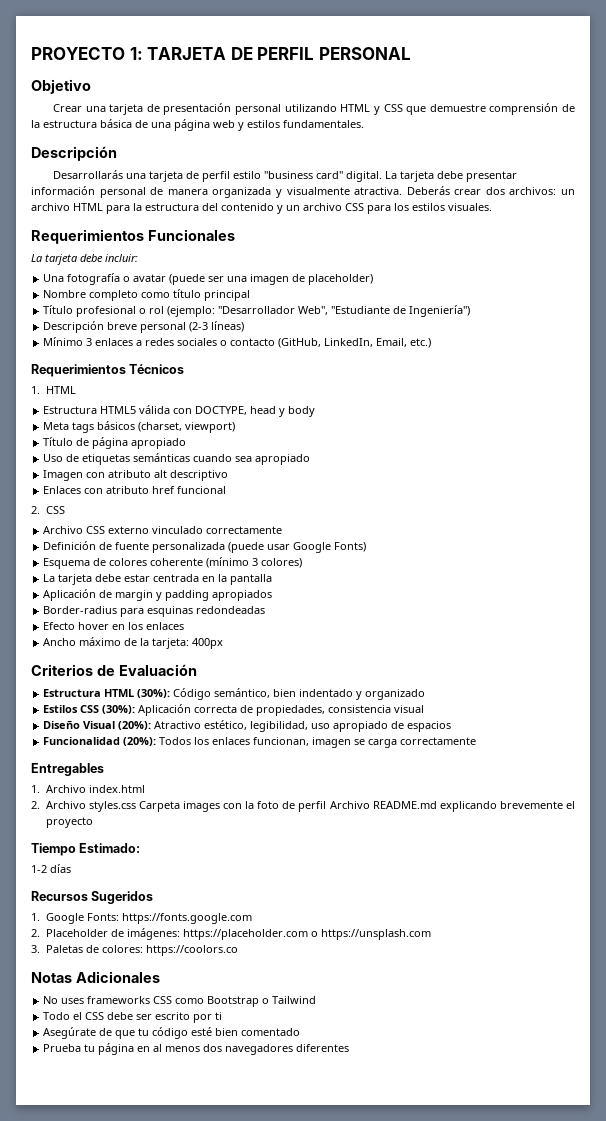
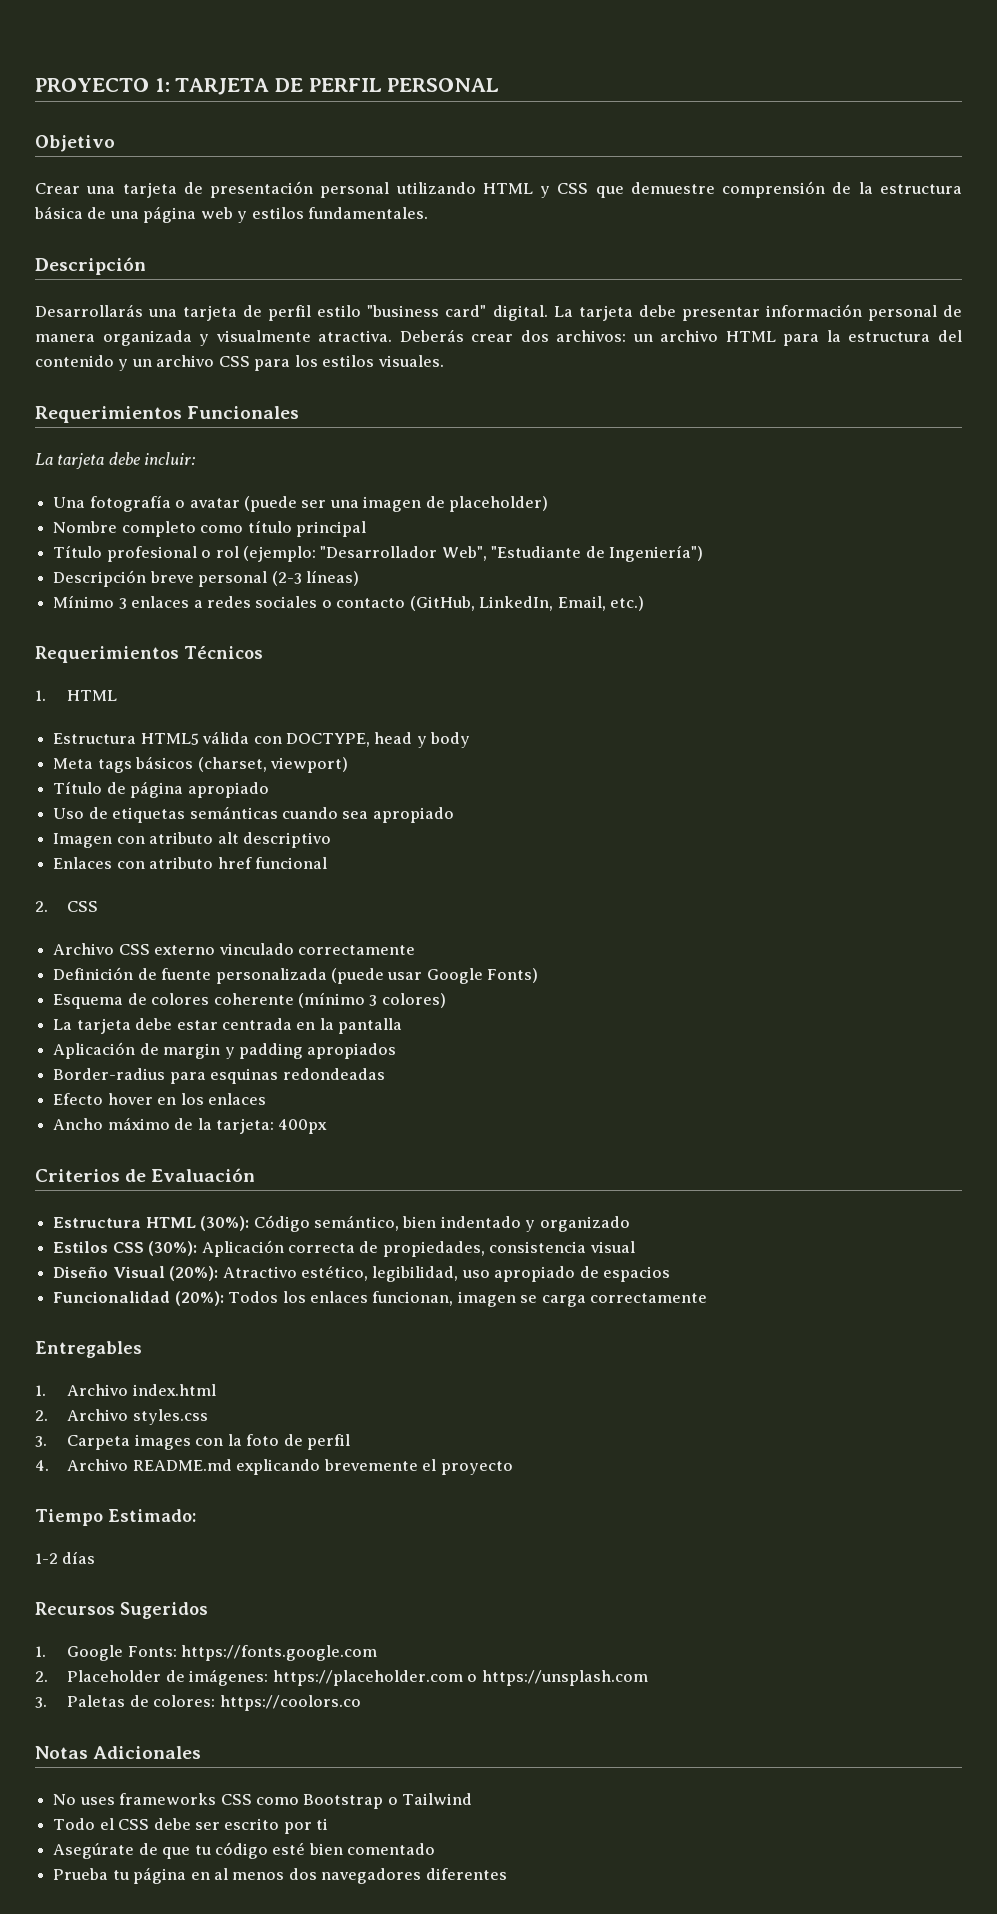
(136, 806) none -> [35,1436,47,1447] // 3.
(327, 806) none -> [35,1460,49,1471] // 4.

